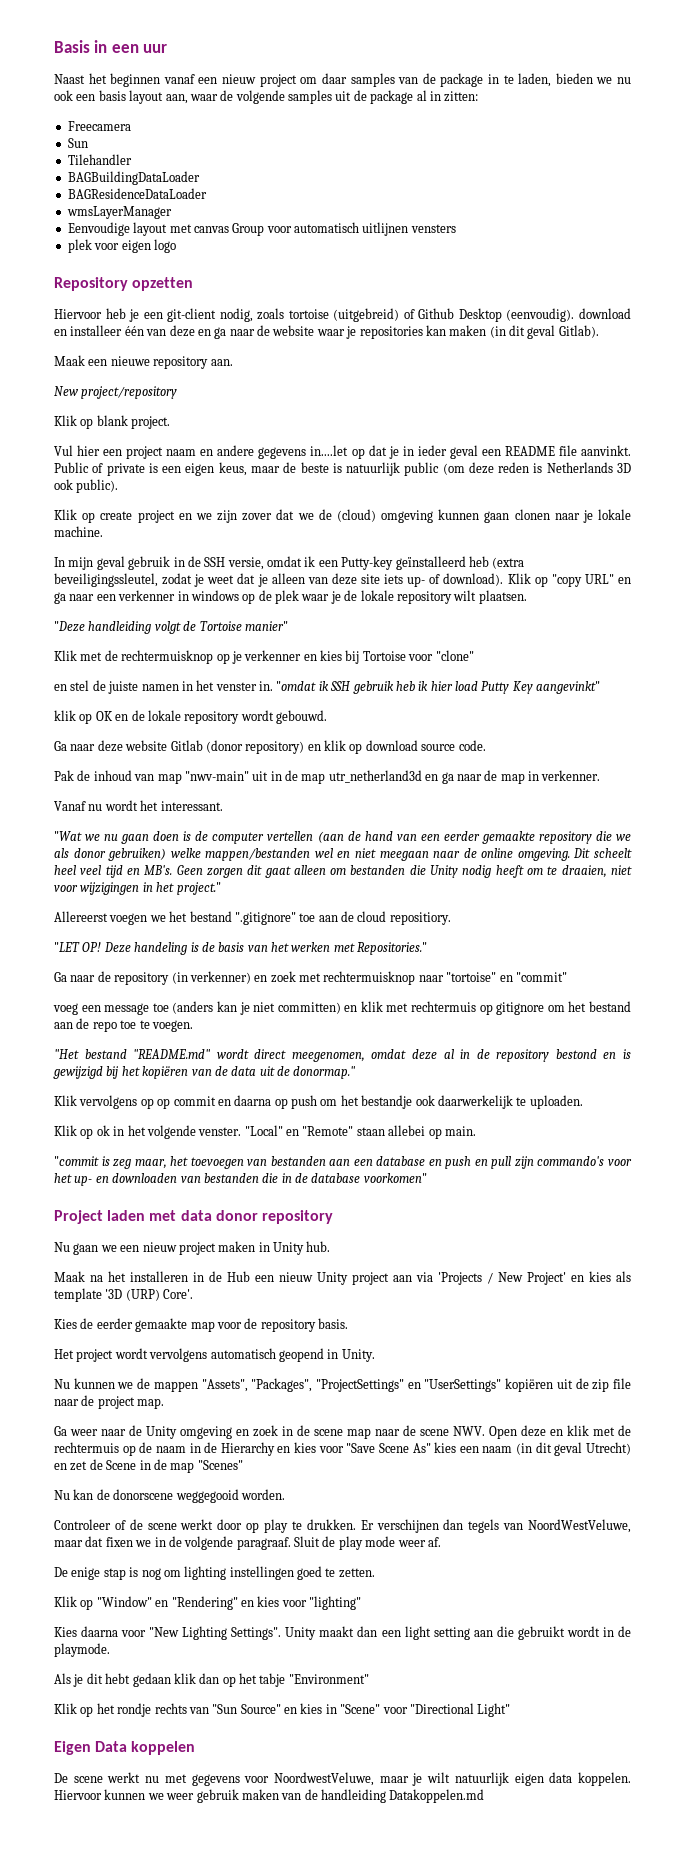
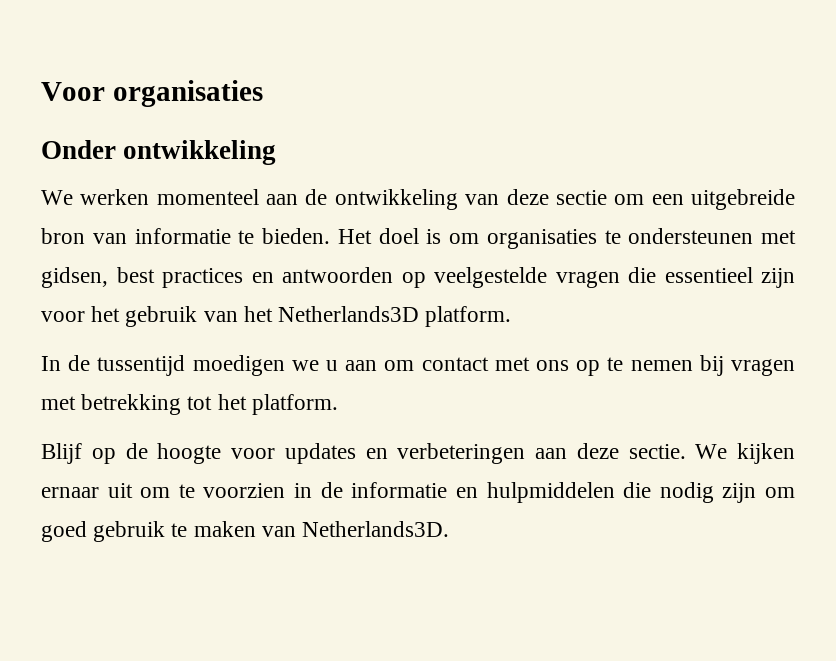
[54,40,168,53] [54,73,631,87] [54,90,479,104] [67,121,131,131] [67,138,88,148] [67,154,132,165] [67,171,200,185] [67,188,207,199] [66,206,172,219] [67,222,456,236] [67,239,176,253] [54,277,194,291] [54,308,632,322] [54,325,599,339] [54,355,233,369] [54,386,178,399] [54,415,171,429] [54,445,631,459] [54,462,631,476] [54,479,119,493] [54,509,631,523] [54,526,103,537] [54,556,525,570] [54,573,631,587] [54,590,527,604] [54,621,288,634] [54,650,474,664] [54,680,601,694] [54,710,327,724] [54,740,486,754] [54,770,601,784] [54,800,223,811] [54,831,631,844] [54,848,632,861] [54,865,632,878] [54,882,221,895] [54,911,451,925] [54,942,428,955] [54,971,567,985] [53,1001,631,1015] [54,1018,193,1032] [54,1049,631,1062] [53,1066,356,1079] [54,1095,583,1109] [54,1125,476,1139] [54,1156,632,1169] [54,1173,427,1186] [54,1210,333,1224] [54,1241,331,1255] [54,1271,631,1285] [54,1288,194,1302] [54,1318,348,1332] [54,1348,375,1362] [54,1378,631,1392] [54,1395,165,1409] [54,1425,631,1439] [54,1442,632,1456] [54,1459,243,1473] [54,1489,285,1503] [54,1519,632,1533] [54,1536,441,1550] [54,1566,375,1580] [54,1596,361,1610] [54,1626,631,1640] [54,1643,110,1657] [54,1673,369,1687] [54,1703,511,1717] [54,1741,196,1755] [54,1772,631,1786] [54,1789,485,1803] Basis in een uur // Naast het beginnen vanaf een nieuw project om daar samples van de package in te laden, bieden we nu ook een basis layout aan, waar de volgende samples uit de package al in zitten: // Freecamera // Sun // Tilehandler // BAGBuildingDataLoader // BAGResidenceDataLoader // wmsLayerManager // Eenvoudige layout met canvas Group voor automatisch uitlijnen vensters // plek voor eigen logo // Repository opzetten // Hiervoor heb je een git-client nodig, zoals tortoise (uitgebreid) of Github Desktop (eenvoudig). download en installeer één van deze en ga naar de website waar je repositories kan maken (in dit geval Gitlab). // Maak een nieuwe repository aan. // New project/repository // Klik op blank project. // Vul hier een project naam en andere gegevens in....let op dat je in ieder geval een README file aanvinkt. Public of private is een eigen keus, maar de beste is natuurlijk public (om deze reden is Netherlands 3D ook public). // Klik op create project en we zijn zover dat we de (cloud) omgeving kunnen gaan clonen naar je lokale machine. // In mijn geval gebruik in de SSH versie, omdat ik een Putty-key geïnstalleerd heb (extra beveiligingssleutel, zodat je weet dat je alleen van deze site iets up- of download). Klik op "copy URL" en ga naar een verkenner in windows op de plek waar je de lokale repository wilt plaatsen. // "Deze handleiding volgt de Tortoise manier" // Klik met de rechtermuisknop op je verkenner en kies bij Tortoise voor "clone" // en stel de juiste namen in het venster in. "omdat ik SSH gebruik heb ik hier load Putty Key aangevinkt" // klik op OK en de lokale repository wordt gebouwd. // Ga naar deze website Gitlab (donor repository) en klik op download source code. // Pak de inhoud van map "nwv-main" uit in de map utr_netherland3d en ga naar de map in verkenner. // Vanaf nu wordt het interessant. // "Wat we nu gaan doen is de computer vertellen (aan de hand van een eerder gemaakte repository die we als donor gebruiken) welke mappen/bestanden wel en niet meegaan naar de online omgeving. Dit scheelt heel veel tijd en MB's. Geen zorgen dit gaat alleen om bestanden die Unity nodig heeft om te draaien, niet voor wijzigingen in het project." // Allereerst voegen we het bestand ".gitignore" toe aan de cloud repositiory. // "LET OP! Deze handeling is de basis van het werken met Repositories." // Ga naar de repository (in verkenner) en zoek met rechtermuisknop naar "tortoise" en "commit" // voeg een message toe (anders kan je niet committen) en klik met rechtermuis op gitignore om het bestand aan de repo toe te voegen. // "Het bestand "README.md" wordt direct meegenomen, omdat deze al in de repository bestond en is gewijzigd bij het kopiëren van de data uit de donormap." // Klik vervolgens op op commit en daarna op push om het bestandje ook daarwerkelijk te uploaden. // Klik op ok in het volgende venster. "Local" en "Remote" staan allebei op main. // "commit is zeg maar, het toevoegen van bestanden aan een database en push en pull zijn commando's voor het up- en downloaden van bestanden die in de database voorkomen" // Project laden met data donor repository // Nu gaan we een nieuw project maken in Unity hub. // Maak na het installeren in de Hub een nieuw Unity project aan via 'Projects / New Project' en kies als template '3D (URP) Core'. // Kies de eerder gemaakte map voor de repository basis. // Het project wordt vervolgens automatisch geopend in Unity. // Nu kunnen we de mappen "Assets", "Packages", "ProjectSettings" en "UserSettings" kopiëren uit de zip file naar de project map. // Ga weer naar de Unity omgeving en zoek in de scene map naar de scene NWV. Open deze en klik met de rechtermuis op de naam in de Hierarchy en kies voor "Save Scene As" kies een naam (in dit geval Utrecht) en zet de Scene in de map "Scenes" // Nu kan de donorscene weggegooid worden. // Controleer of de scene werkt door op play te drukken. Er verschijnen dan tegels van NoordWestVeluwe, maar dat fixen we in de volgende paragraaf. Sluit de play mode weer af. // De enige stap is nog om lighting instellingen goed te zetten. // Klik op "Window" en "Rendering" en kies voor "lighting" // Kies daarna voor "New Lighting Settings". Unity maakt dan een light setting aan die gebruikt wordt in de playmode. // Als je dit hebt gedaan klik dan op het tabje "Environment" // Klik op het rondje rechts van "Sun Source" en kies in "Scene" voor "Directional Light" // Eigen Data koppelen // De scene werkt nu met gegevens voor NoordwestVeluwe, maar je wilt natuurlijk eigen data koppelen. Hiervoor kunnen we weer gebruik maken van de handleiding Datakoppelen.md -> [41,80,263,107] [41,140,277,165] [41,189,795,210] [41,228,796,249] [41,267,795,288] [41,306,512,327] [41,355,796,376] [41,394,338,415] [41,443,795,464] [41,482,796,503] [41,521,450,542] Voor organisaties // Onder ontwikkeling // We werken momenteel aan de ontwikkeling van deze sectie om een uitgebreide bron van informatie te bieden. Het doel is om organisaties te ondersteunen met gidsen, best practices en antwoorden op veelgestelde vragen die essentieel zijn voor het gebruik van het Netherlands3D platform. // In de tussentijd moedigen we u aan om contact met ons op te nemen bij vragen met betrekking tot het platform. // Blijf op de hoogte voor updates en verbeteringen aan deze sectie. We kijken ernaar uit om te voorzien in de informatie en hulpmiddelen die nodig zijn om goed gebruik te maken van Netherlands3D.

